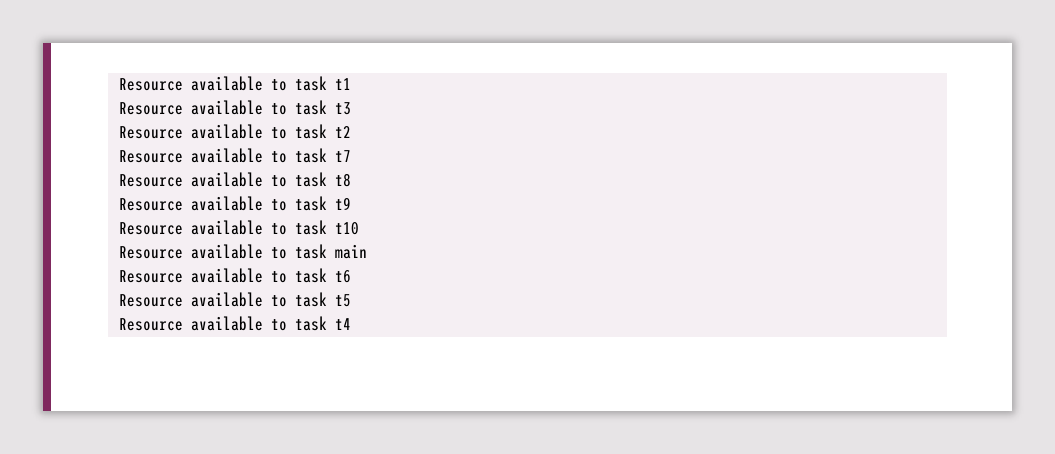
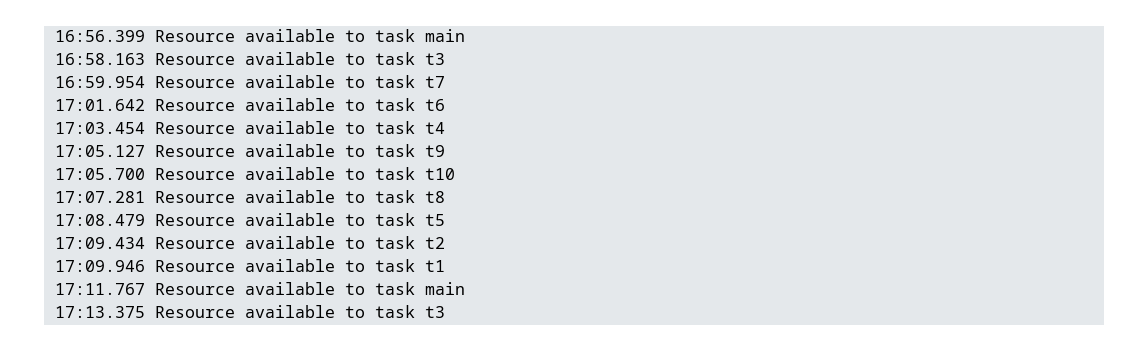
(118, 84) none -> [55,29,466,42] [55,52,446,65] [55,75,446,88] [55,98,446,111] [55,121,446,134] [55,144,446,157] [55,167,456,180] [55,190,446,203] [55,213,446,226] [55,236,446,249] [55,260,146,272] 16:56.399 Resource available to task main // 16:58.163 Resource available to task t3 // 16:59.954 Resource available to task t7 // 17:01.642 Resource available to task t6 // 17:03.454 Resource available to task t4 // 17:05.127 Resource available to task t9 // 17:05.700 Resource available to task t10 // 17:07.281 Resource available to task t8 // 17:08.479 Resource available to task t5 // 17:09.434 Resource available to task t2 // 17:09.946
[118,100,351,115] [118,124,351,139] [118,148,351,163] [118,172,351,187] [118,196,351,211] [118,220,359,235] [118,244,367,259] [118,268,351,283] [118,292,351,307] [118,316,351,331] Resource available to task t3 // Resource available to task t2 // Resource available to task t7 // Resource available to task t8 // Resource available to task t9 // Resource available to task t10 // Resource available to task main // Resource available to task t6 // Resource available to task t5 // Resource available to task t4 -> [55,282,466,295] [55,305,446,318] 17:11.767 Resource available to task main // 17:13.375 Resource available to task t3

